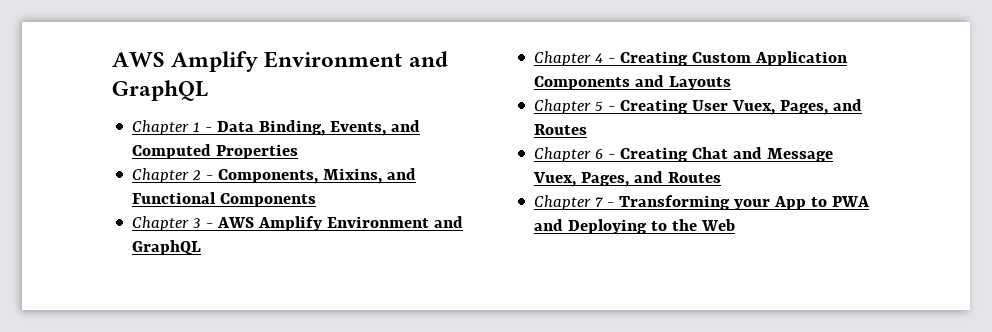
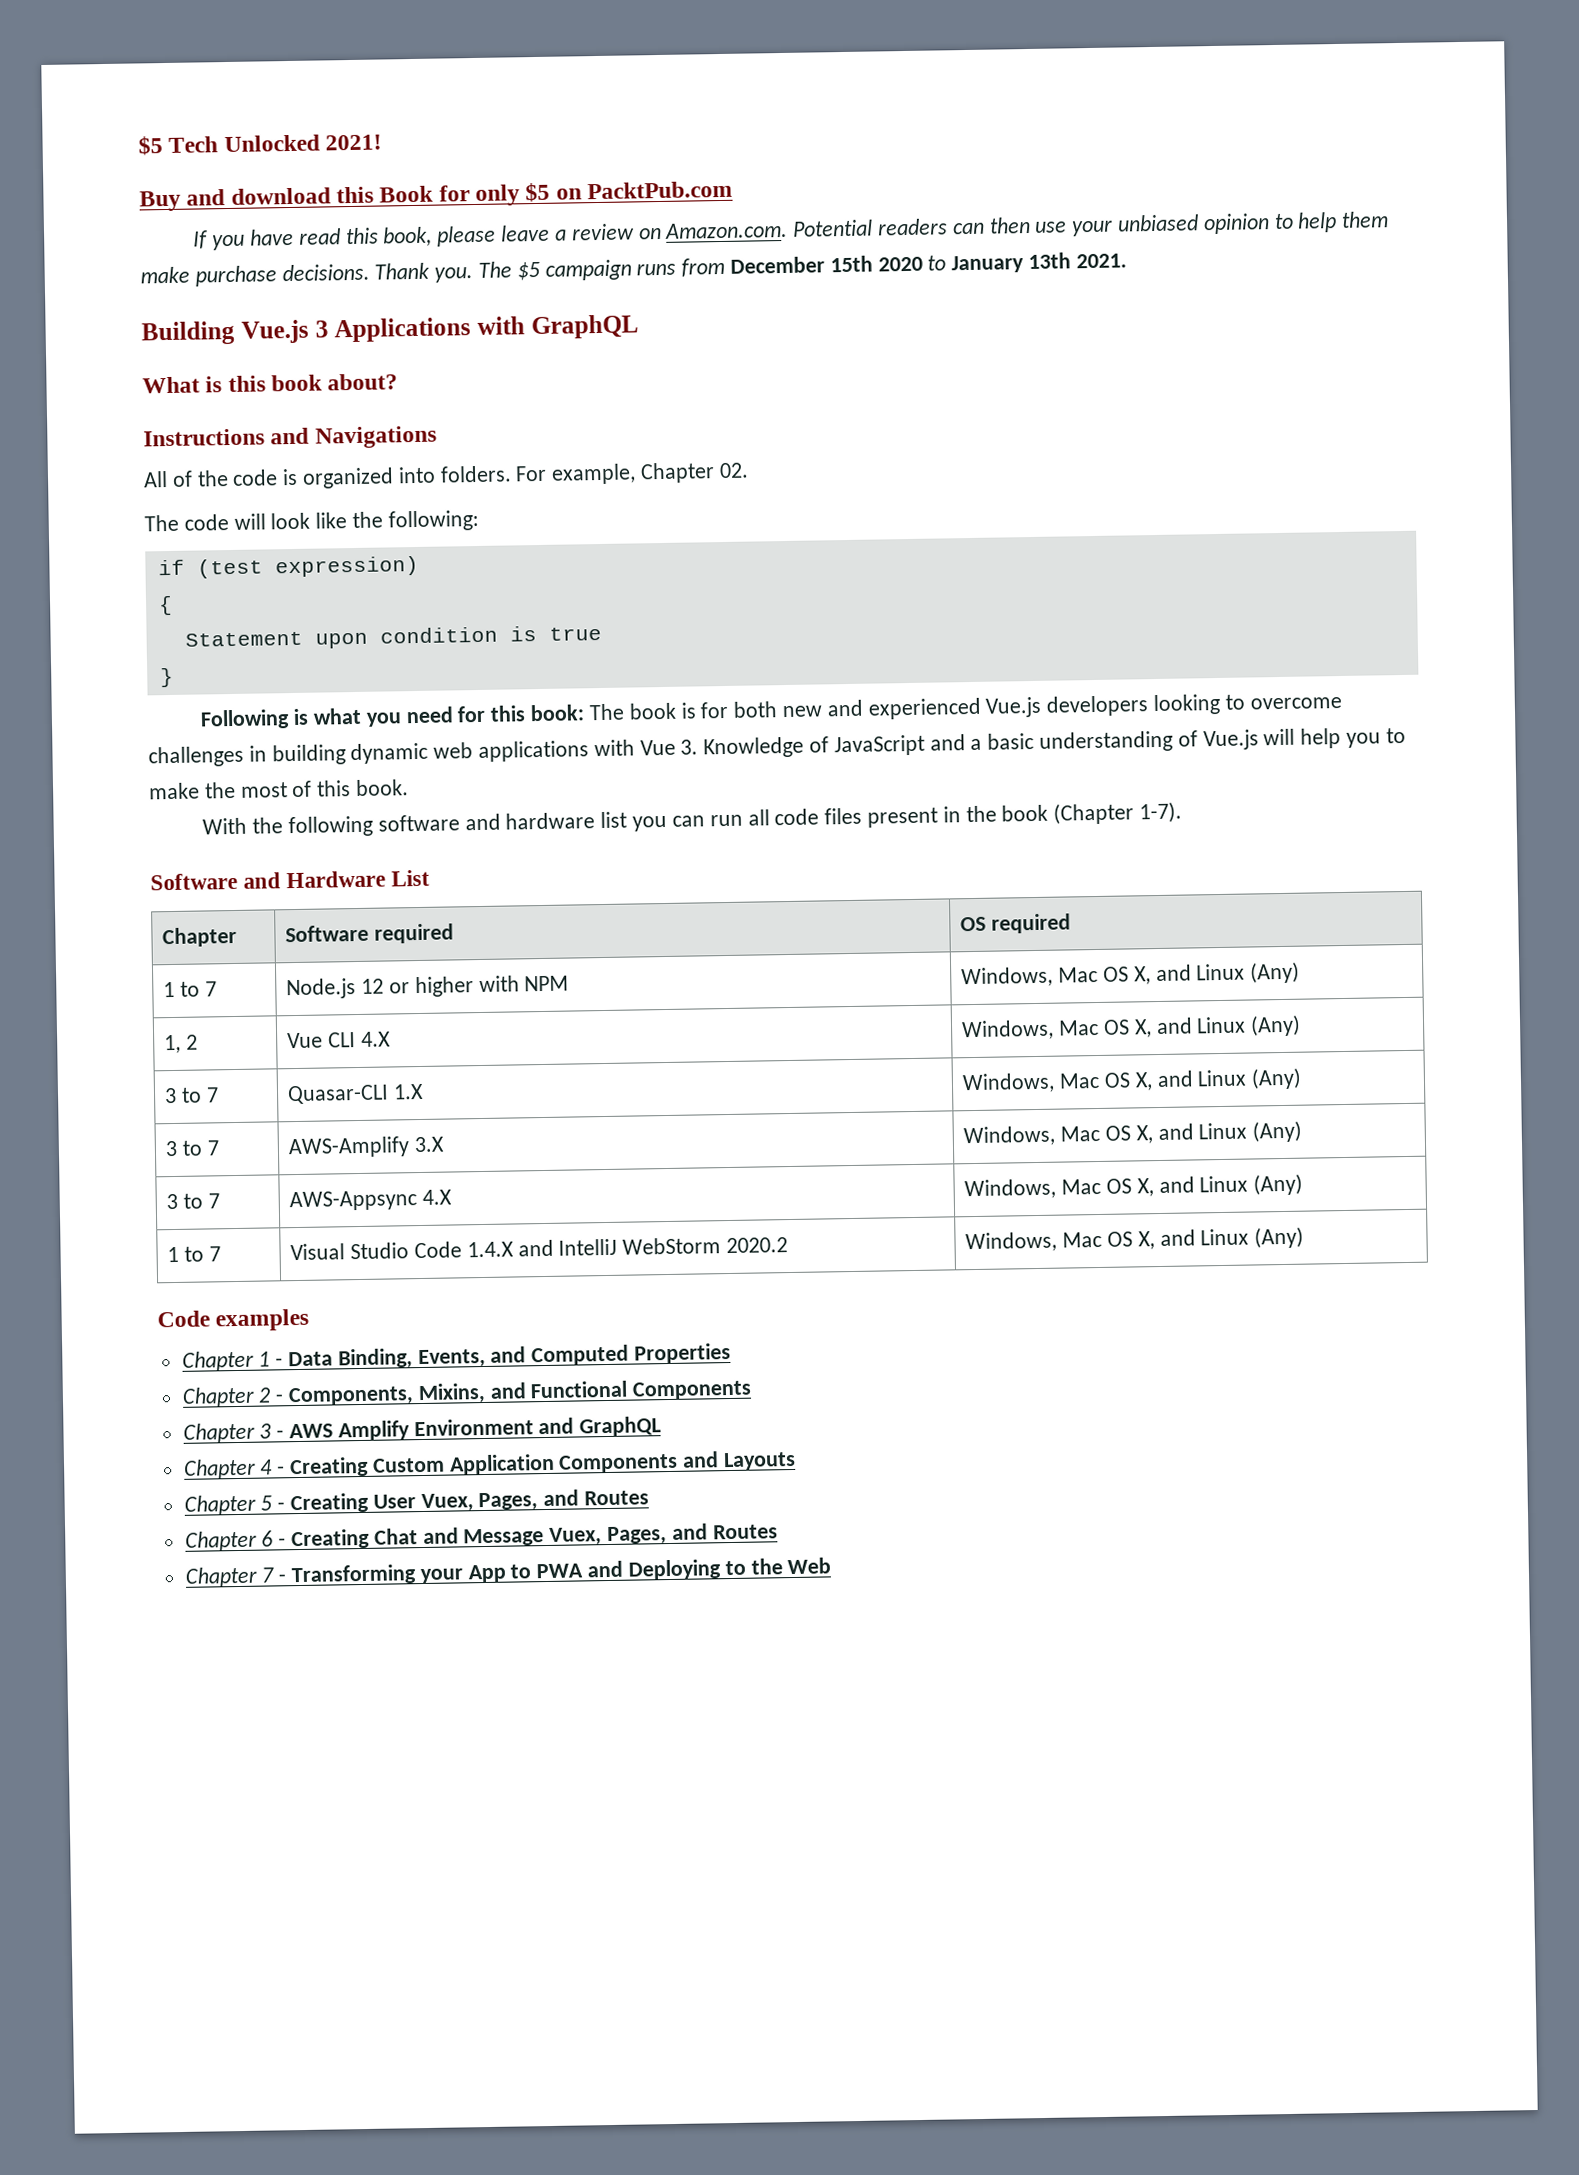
[112,51,448,72] [112,80,208,101] AWS Amplify Environment and GraphQL -> [138,134,383,156] [139,180,734,212] [193,211,1390,251] [140,252,1127,287] [141,314,639,346] [142,373,399,394] [143,425,437,449] [143,462,749,489] [144,509,479,532] [157,555,419,579] [157,595,173,616] [184,626,602,649] [159,667,174,688] [200,693,1342,730] [148,727,1406,768] [148,779,410,800] [202,801,1182,838] [150,869,431,891] [162,926,238,948] [285,923,455,944] [960,913,1072,934] [163,981,218,998] [286,975,570,1000] [961,961,1301,988] [164,1034,199,1054] [287,1031,392,1049] [961,1014,1302,1041] [164,1087,220,1104] [287,1083,425,1105] [962,1067,1303,1094] [165,1140,221,1157] [288,1136,445,1159] [963,1120,1303,1147] [166,1193,221,1210] [289,1189,453,1212] [964,1173,1304,1200] [167,1246,222,1263] [290,1237,789,1261] [965,1226,1305,1253] [157,1308,310,1332] $5 Tech Unlocked 2021! // Buy and download this Book for only $5 on PacktPub.com // If you have read this book, please leave a review on Amazon.com. Potential readers can then use your unbiased opinion to help them make purchase decisions. Thank you. The $5 campaign runs from December 15th 2020 to January 13th 2021. // Building Vue.js 3 Applications with GraphQL // What is this book about? // Instructions and Navigations // All of the code is organized into folders. For example, Chapter 02. // The code will look like the following: // if (test expression) // { // Statement upon condition is true // } // Following is what you need for this book: The book is for both new and experienced Vue.js developers looking to overcome challenges in building dynamic web applications with Vue 3. Knowledge of JavaScript and a basic understanding of Vue.js will help you to make the most of this book. // With the following software and hardware list you can run all code files present in the book (Chapter 1-7). // Software and Hardware List // Chapter | Software required | OS required // 1 to 7 | Node.js 12 or higher with NPM | Windows, Mac OS X, and Linux (Any) // 1, 2 | Vue CLI 4.X | Windows, Mac OS X, and Linux (Any) // 3 to 7 | Quasar-CLI 1.X | Windows, Mac OS X, and Linux (Any) // 3 to 7 | AWS-Amplify 3.X | Windows, Mac OS X, and Linux (Any) // 3 to 7 | AWS-Appsync 4.X | Windows, Mac OS X, and Linux (Any) // 1 to 7 | Visual Studio Code 1.4.X and IntelliJ WebStorm 2020.2 | Windows, Mac OS X, and Linux (Any) // Code examples

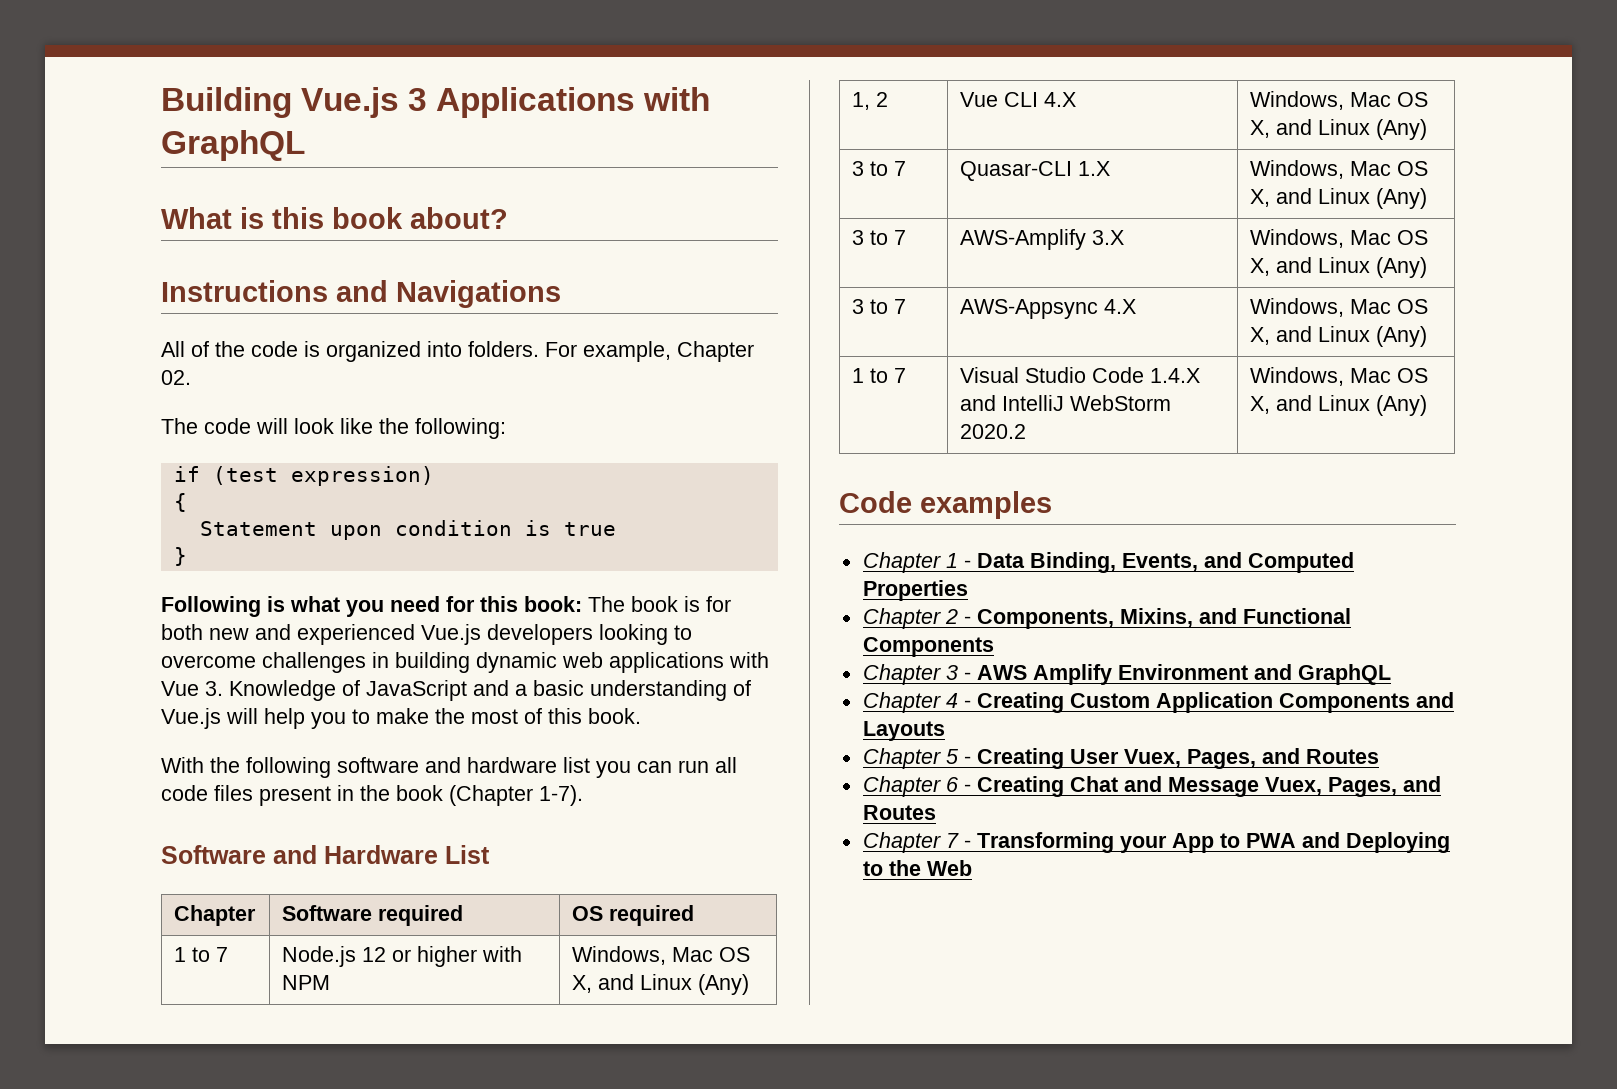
[138,134,383,156] [139,180,734,212] [193,211,1390,251] [140,252,1127,287] $5 Tech Unlocked 2021! // Buy and download this Book for only $5 on PacktPub.com // If you have read this book, please leave a review on Amazon.com. Potential readers can then use your unbiased opinion to help them make purchase decisions. Thank you. The $5 campaign runs from December 15th 2020 to January 13th 2021. // -> (161, 102) none

